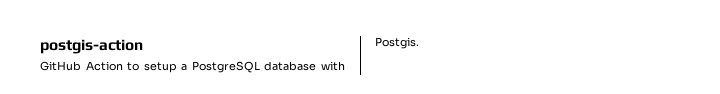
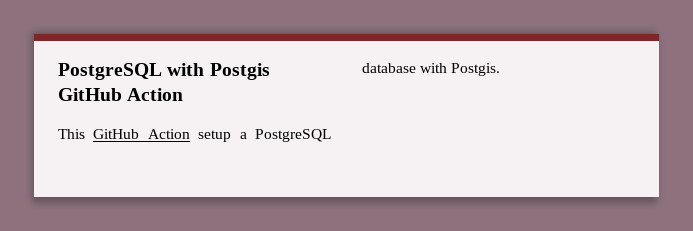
[40,39,143,54] [40,61,140,71] postgis-action // GitHub Action to -> [58,63,270,80] [58,88,184,101] [58,129,190,139] PostgreSQL with Postgis GitHub Action // This GitHub Action

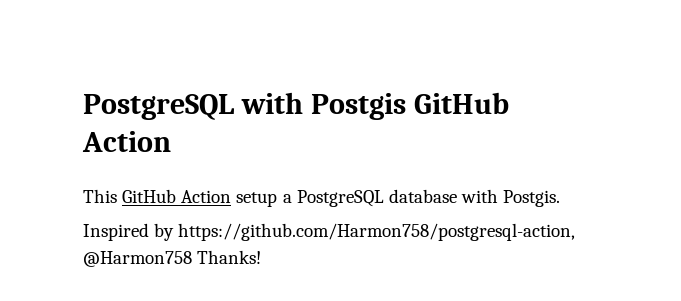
(501, 69) none -> [83,223,576,241] [83,250,262,267] // Inspired by https://github.com/Harmon758/postgresql-action, @Harmon758 Thanks!

